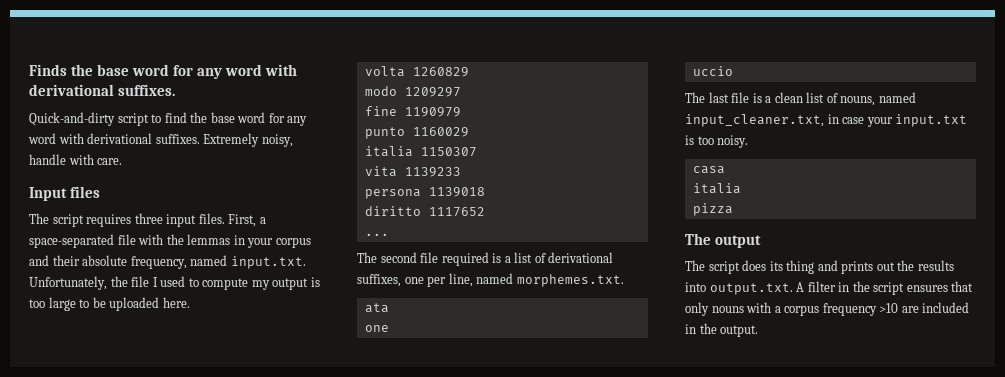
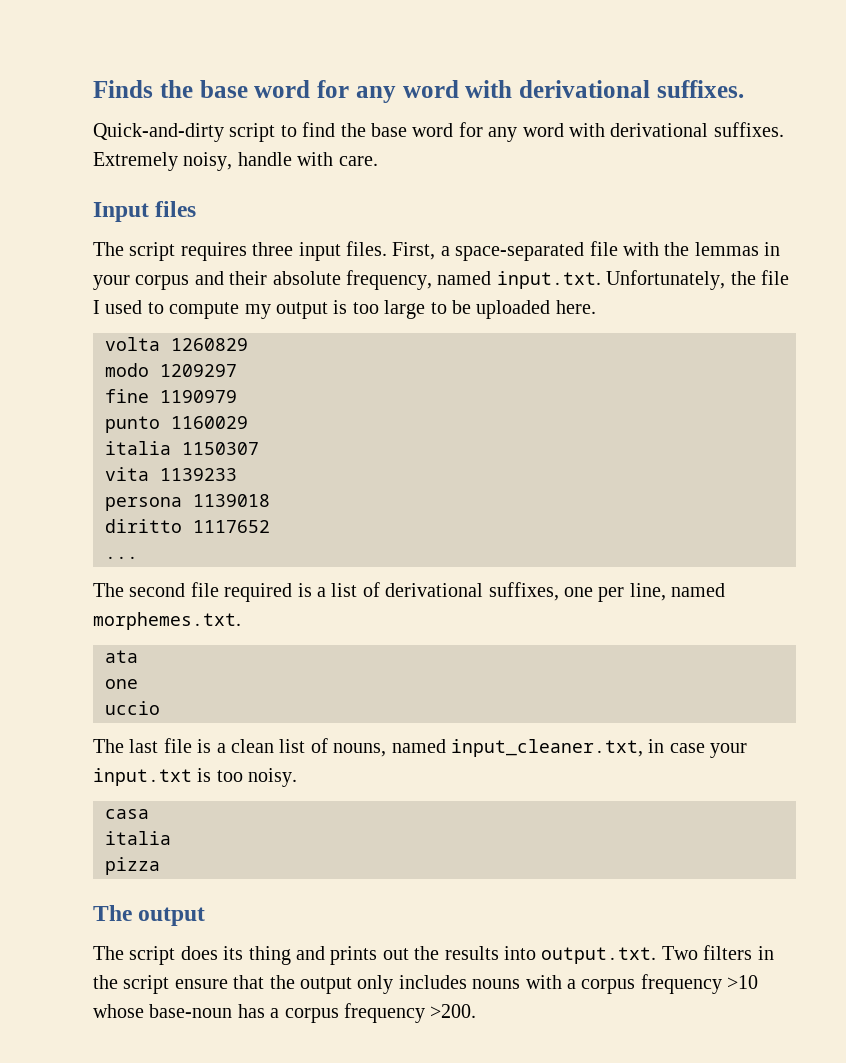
[796,281,836,292] A filter -> [661,945,753,960] Two filters
[906,281,974,292] [685,302,709,316] ensures that only -> [174,975,467,994] ensure that the output only includes
[901,302,970,313] [685,323,759,337] are included in the output. -> [93,1003,477,1023] whose base-noun has a corpus frequency >200.

